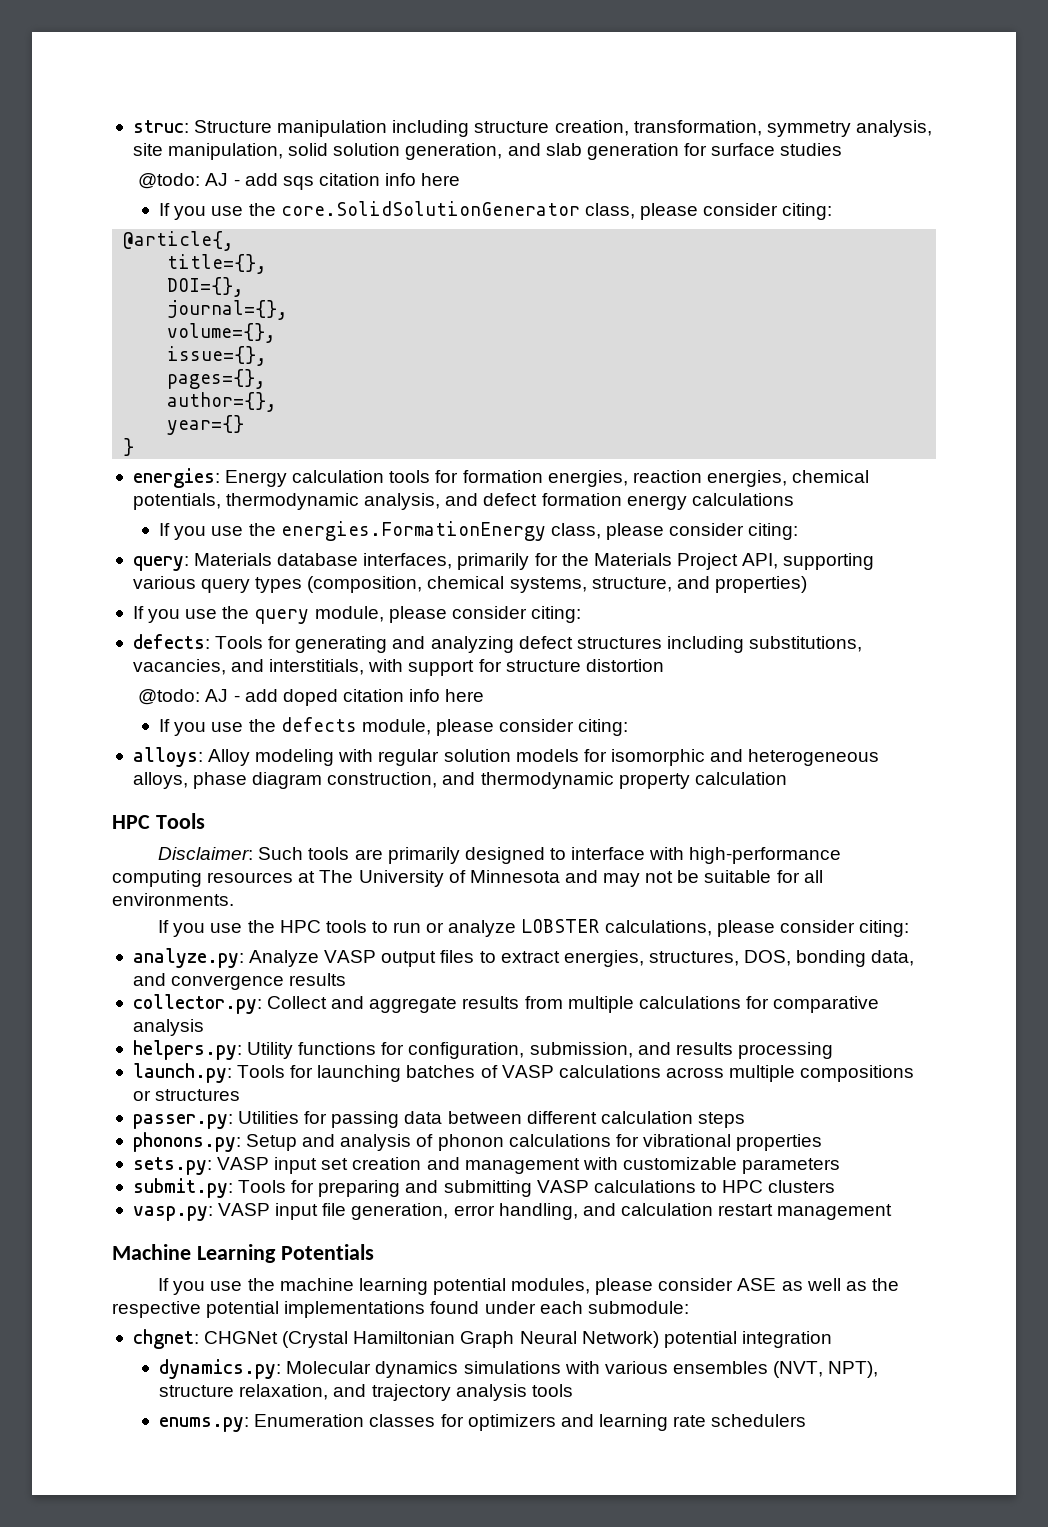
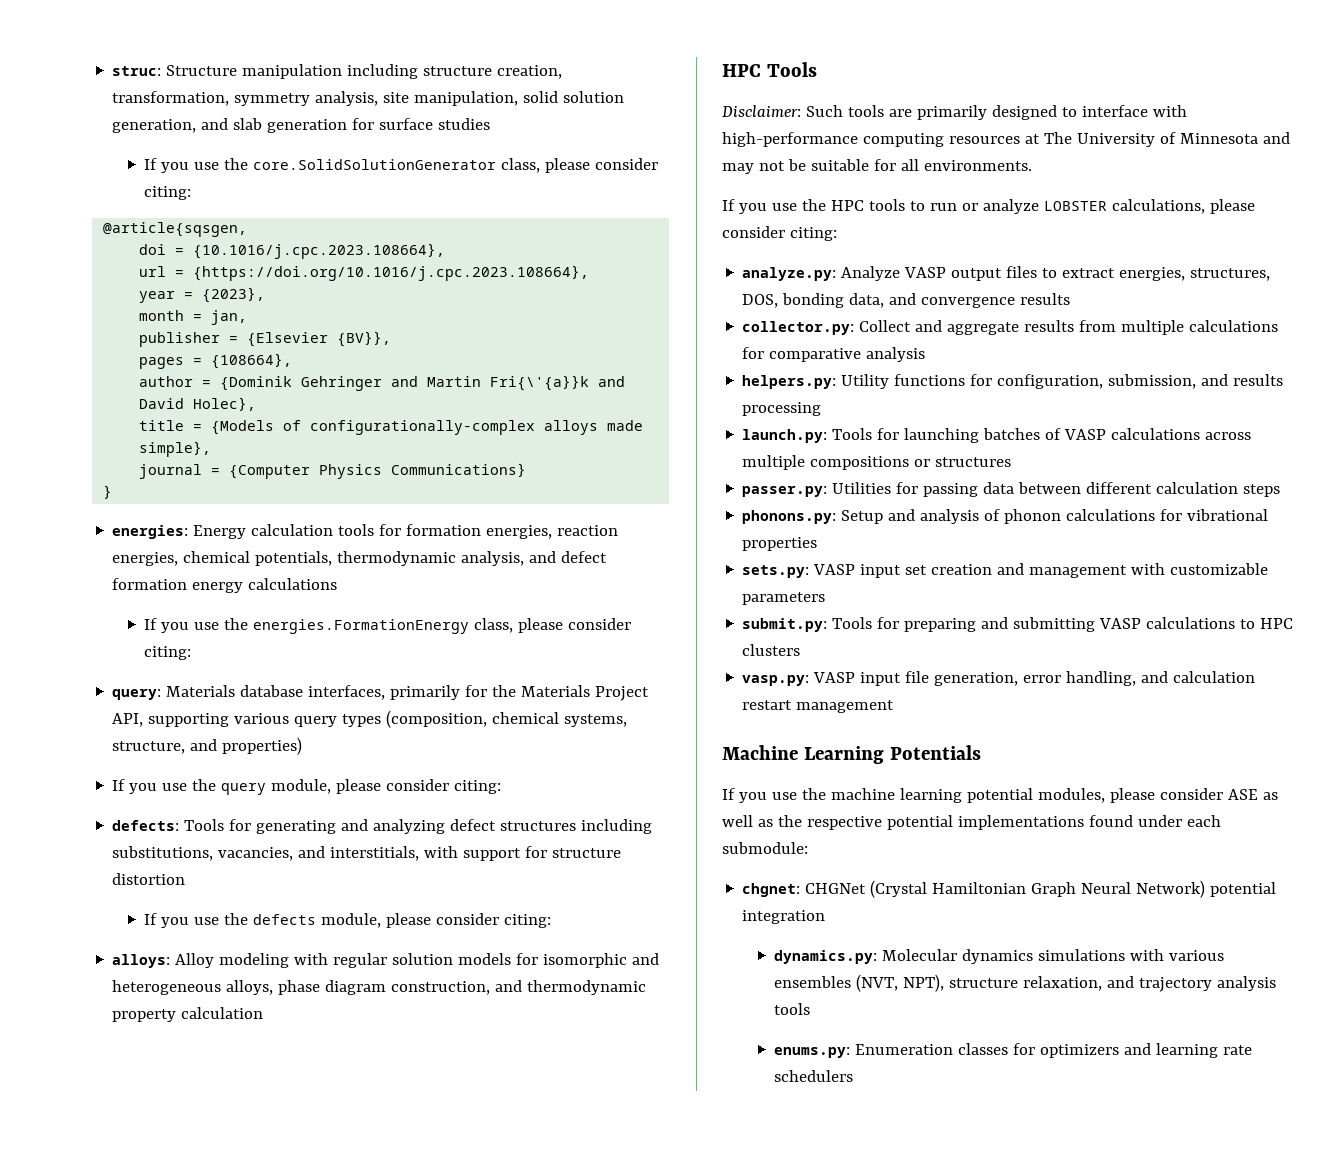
[138,173,461,190] // @todo: AJ - add sqs citation info here -> (491, 124) none
[123,231,235,251] [167,254,268,274] [167,277,245,297] [167,300,289,320] [167,323,277,343] [167,346,268,366] [167,369,267,389] [167,392,278,412] [167,415,245,435] @article{, // title={}, // DOI={}, // journal={}, // volume={}, // issue={}, // pages={}, // author={}, // year={} -> [103,222,248,237] [139,243,446,259] [139,265,590,281] [139,287,266,303] [139,310,248,325] [139,331,392,347] [139,353,293,369] [139,375,626,391] [139,397,257,411] [139,420,644,435] [139,441,212,457] [139,463,527,479] @article{sqsgen, // doi = {10.1016/j.cpc.2023.108664}, // url = {https://doi.org/10.1016/j.cpc.2023.108664}, // year = {2023}, // month = jan, // publisher = {Elsevier {BV}}, // pages = {108664}, // author = {Dominik Gehringer and Martin Fri{\'{a}}k and David Holec}, // title = {Models of configurationally-complex alloys made simple}, // journal = {Computer Physics Communications}
[138,689,485,706] // @todo: AJ - add doped citation info here -> (186, 879) none

